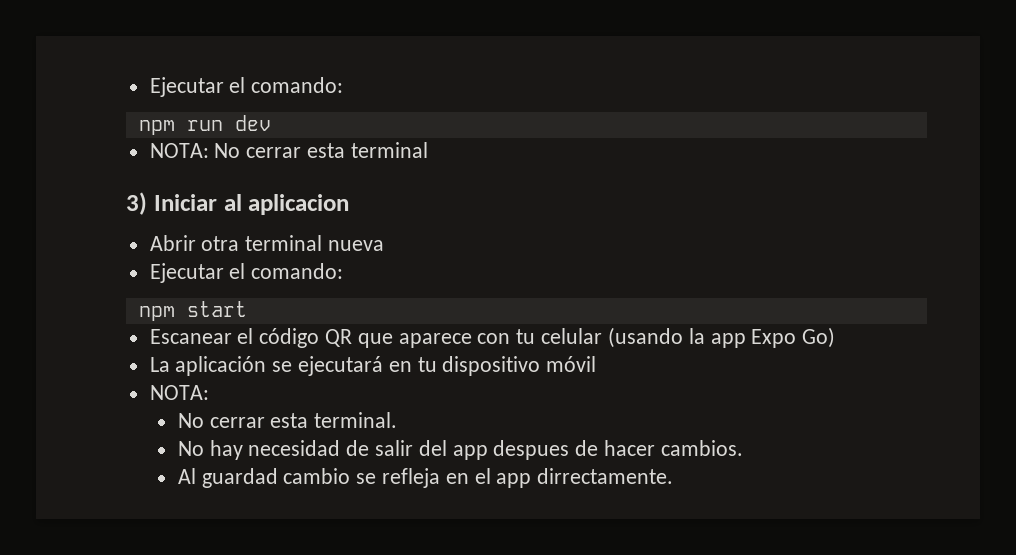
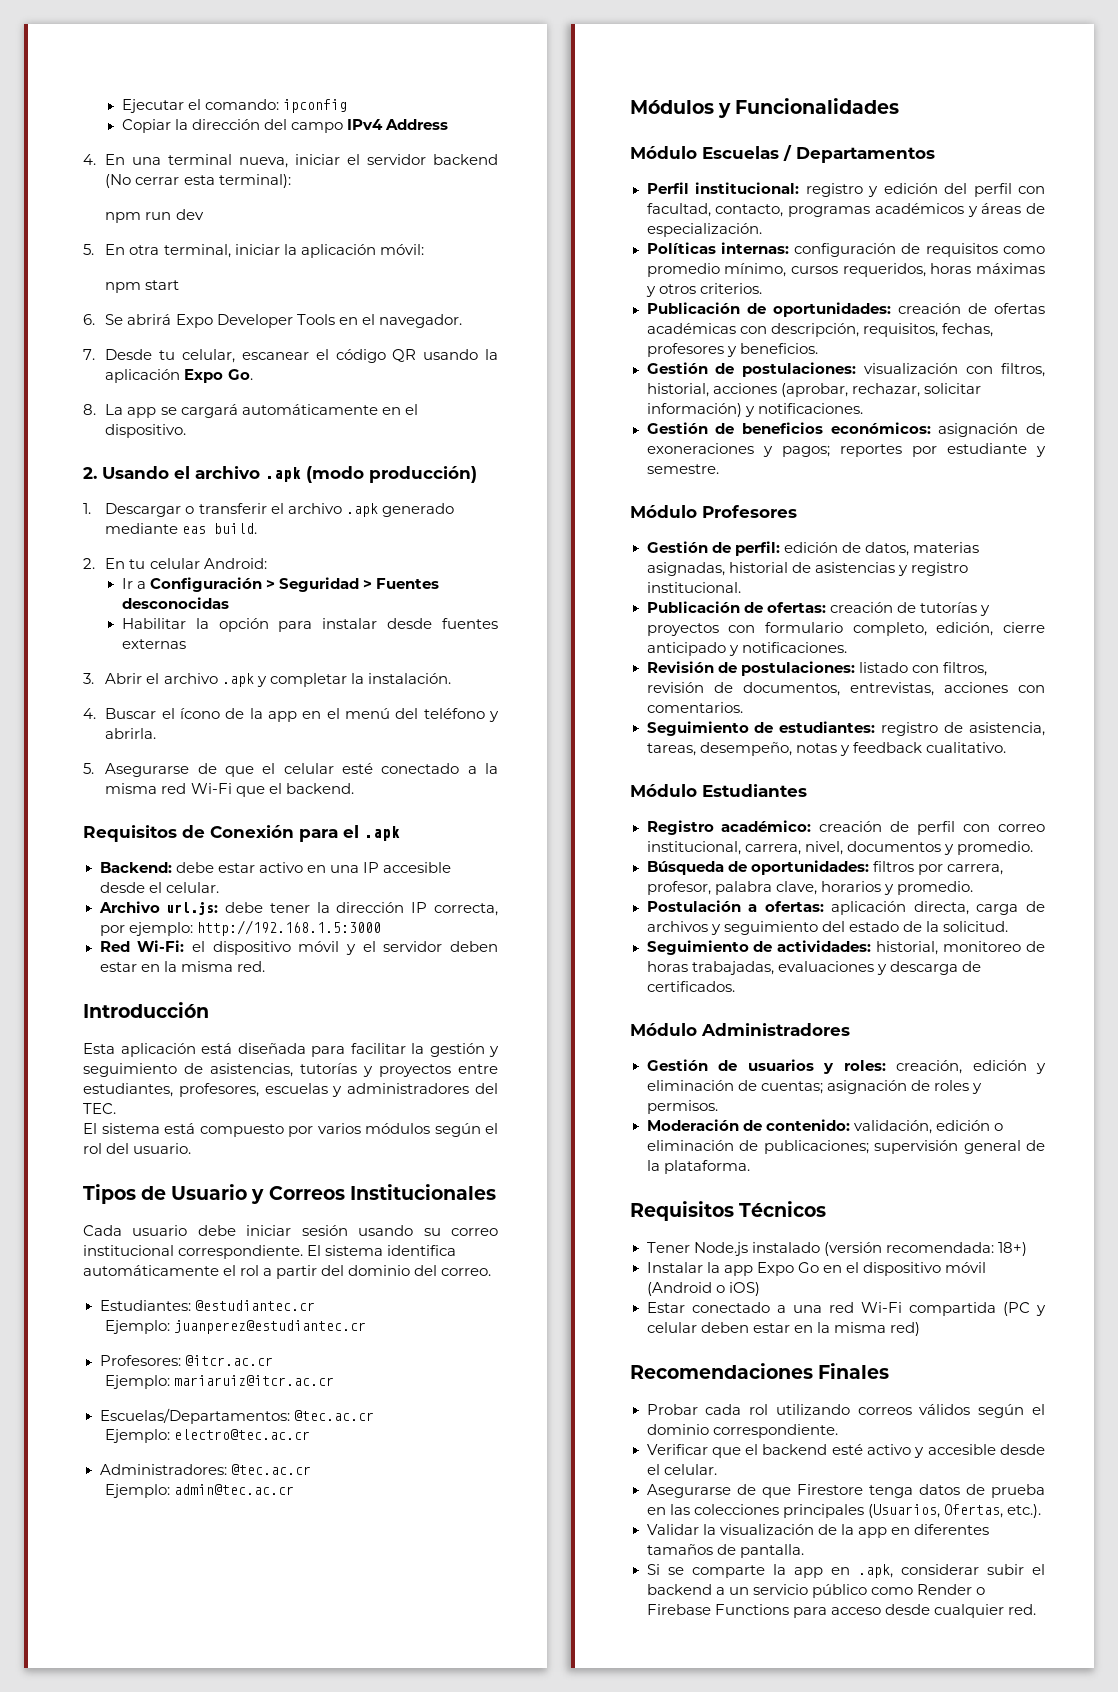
[149,77,344,97] [138,115,271,135] [149,142,428,158] [126,192,350,215] [149,235,385,251] [149,263,344,283] [138,301,247,321] [149,327,836,348] [149,356,597,376] [149,385,209,400] [177,412,398,428] [177,440,743,460] [177,468,674,488] Ejecutar el comando: // npm run dev // NOTA: No cerrar esta terminal // 3) Iniciar al aplicacion // Abrir otra terminal nueva // Ejecutar el comando: // npm start // Escanear el código QR que aparece con tu celular (usando la app Expo Go) // La aplicación se ejecutará en tu dispositivo móvil // NOTA: // No cerrar esta terminal. // No hay necesidad de salir del app despues de hacer cambios. // Al guardad cambio se refleja en el app dirrectamente. -> [121,99,348,113] [121,119,449,133] [83,154,498,168] [105,174,291,188] [105,209,204,223] [83,244,424,258] [105,280,180,293] [83,314,462,328] [83,349,499,363] [105,369,253,383] [83,404,418,418] [105,424,187,438] [83,466,477,483] [83,503,454,517] [105,523,258,534] [83,558,267,569] [121,577,440,592] [121,597,229,609] [121,618,498,632] [121,639,186,649] [83,673,451,687] [83,708,499,722] [105,728,157,739] [83,763,499,777] [105,783,354,797] [83,825,400,842] [99,862,451,873] [99,882,219,893] [98,901,498,916] [99,920,381,936] [99,940,498,955] [99,961,265,972] [83,1002,209,1018] [83,1043,499,1057] [83,1063,498,1077] [83,1083,499,1097] [83,1103,116,1114] [83,1123,498,1137] [83,1143,192,1154] [83,1184,496,1204] [83,1225,499,1236] [83,1245,457,1259] [83,1265,492,1279] [99,1300,315,1311] [105,1320,367,1334] [99,1355,273,1366] [105,1375,335,1389] [99,1408,374,1424] [105,1429,311,1443] [99,1464,311,1475] [105,1484,295,1498] [630,98,900,118] [630,145,935,163] [646,182,1045,197] [646,203,1045,217] [646,223,762,237] [646,242,1045,257] [646,263,1045,277] [645,283,762,297] [646,302,1045,317] [646,323,993,337] [646,343,818,357] [646,362,1045,377] [646,383,981,397] [646,403,863,417] [646,422,1045,437] [646,443,1046,457] [646,464,719,474] [630,505,797,518] [646,541,979,556] [646,562,968,576] [646,582,741,593] [646,601,990,616] [646,622,1045,636] [646,642,847,656] [646,661,987,676] [646,682,1045,696] [646,702,743,713] [646,721,1045,736] [646,742,1006,756] [630,784,807,797] [646,820,1045,835] [646,841,1033,855] [646,860,1003,875] [646,881,973,895] [646,900,1045,915] [646,921,1008,935] [646,940,1045,955] [646,961,981,975] [646,981,735,992] [630,1023,850,1036] [646,1059,1046,1074] [646,1080,982,1094] [646,1100,718,1114] [646,1119,1003,1134] [646,1140,1045,1154] [646,1160,750,1174] [630,1201,827,1221] [646,1242,1027,1256] [646,1262,986,1276] [646,1282,760,1296] [646,1302,1046,1316] [646,1322,920,1336] [630,1363,890,1379] [646,1404,1045,1418] [646,1424,838,1438] [646,1444,1045,1458] [646,1464,717,1475] [646,1484,1045,1498] [646,1504,1041,1518] [646,1524,989,1538] [646,1544,804,1558] [646,1564,1045,1578] [646,1584,985,1598] [646,1604,1036,1618] Ejecutar el comando: ipconfig // Copiar la dirección del campo IPv4 Address // 4. En una terminal nueva, iniciar el servidor backend (No cerrar esta terminal): // npm run dev // 5. En otra terminal, iniciar la aplicación móvil: // npm start // 6. Se abrirá Expo Developer Tools en el navegador. // 7. Desde tu celular, escanear el código QR usando la aplicación Expo Go. // 8. La app se cargará automáticamente en el dispositivo. // 2. Usando el archivo .apk (modo producción) // 1. Descargar o transferir el archivo .apk generado mediante eas build. // 2. En tu celular Android: // Ir a Configuración > Seguridad > Fuentes desconocidas // Habilitar la opción para instalar desde fuentes externas // 3. Abrir el archivo .apk y completar la instalación. // 4. Buscar el ícono de la app en el menú del teléfono y abrirla. // 5. Asegurarse de que el celular esté conectado a la misma red Wi-Fi que el backend. // Requisitos de Conexión para el .apk // Backend: debe estar activo en una IP accesible desde el celular. // Archivo url.js: debe tener la dirección IP correcta, por ejemplo: http://192.168.1.5:3000 // Red Wi-Fi: el dispositivo móvil y el servidor deben estar en la misma red. // Introducción // Esta aplicación está diseñada para facilitar la gestión y seguimiento de asistencias, tutorías y proyectos entre estudiantes, profesores, escuelas y administradores del TEC. // El sistema está compuesto por varios módulos según el rol del usuario. // Tipos de Usuario y Correos Institucionales // Cada usuario debe iniciar sesión usando su correo institucional correspondiente. El sistema identifica automáticamente el rol a partir del dominio del correo. // Estudiantes: @estudiantec.cr // Ejemplo: juanperez@estudiantec.cr // Profesores: @itcr.ac.cr // Ejemplo: mariaruiz@itcr.ac.cr // Escuelas/Departamentos: @tec.ac.cr // Ejemplo: electro@tec.ac.cr // Administradores: @tec.ac.cr // Ejemplo: admin@tec.ac.cr // Módulos y Funcionalidades // Módulo Escuelas / Departamentos // Perfil institucional: registro y edición del perfil con facultad, contacto, programas académicos y áreas de especialización. // Políticas internas: configuración de requisitos como promedio mínimo, cursos requeridos, horas máximas y otros criterios. // Publicación de oportunidades: creación de ofertas académicas con descripción, requisitos, fechas, profesores y beneficios. // Gestión de postulaciones: visualización con filtros, historial, acciones (aprobar, rechazar, solicitar información) y notificaciones. // Gestión de beneficios económicos: asignación de exoneraciones y pagos; reportes por estudiante y semestre. // Módulo Profesores // Gestión de perfil: edición de datos, materias asignadas, historial de asistencias y registro institucional. // Publicación de ofertas: creación de tutorías y proyectos con formulario completo, edición, cierre anticipado y notificaciones. // Revisión de postulaciones: listado con filtros, revisión de documentos, entrevistas, acciones con comentarios. // Seguimiento de estudiantes: registro de asistencia, tareas, desempeño, notas y feedback cualitativo. // Módulo Estudiantes // Registro académico: creación de perfil con correo institucional, carrera, nivel, documentos y promedio. // Búsqueda de oportunidades: filtros por carrera, profesor, palabra clave, horarios y promedio. // Postulación a ofertas: aplicación directa, carga de archivos y seguimiento del estado de la solicitud. // Seguimiento de actividades: historial, monitoreo de horas trabajadas, evaluaciones y descarga de certificados. // Módulo Administradores // Gestión de usuarios y roles: creación, edición y eliminación de cuentas; asignación de roles y permisos. // Moderación de contenido: validación, edición o eliminación de publicaciones; supervisión general de la plataforma. // Requisitos Técnicos // Tener Node.js instalado (versión recomendada: 18+) // Instalar la app Expo Go en el dispositivo móvil (Android o iOS) // Estar conectado a una red Wi-Fi compartida (PC y celular deben estar en la misma red) // Recomendaciones Finales // Probar cada rol utilizando correos válidos según el dominio correspondiente. // Verificar que el backend esté activo y accesible desde el celular. // Asegurarse de que Firestore tenga datos de prueba en las colecciones principales (Usuarios, Ofertas, etc.). // Validar la visualización de la app en diferentes tamaños de pantalla. // Si se comparte la app en .apk, considerar subir el backend a un servicio público como Render o Firebase Functions para acceso desde cualquier red.

